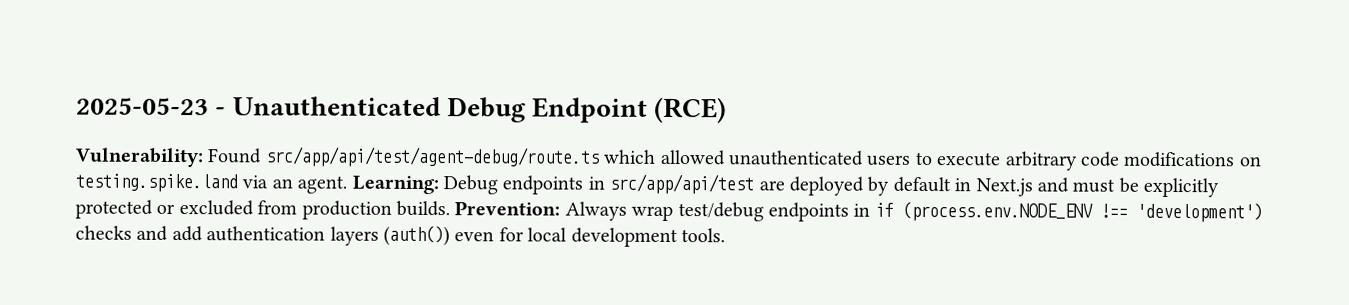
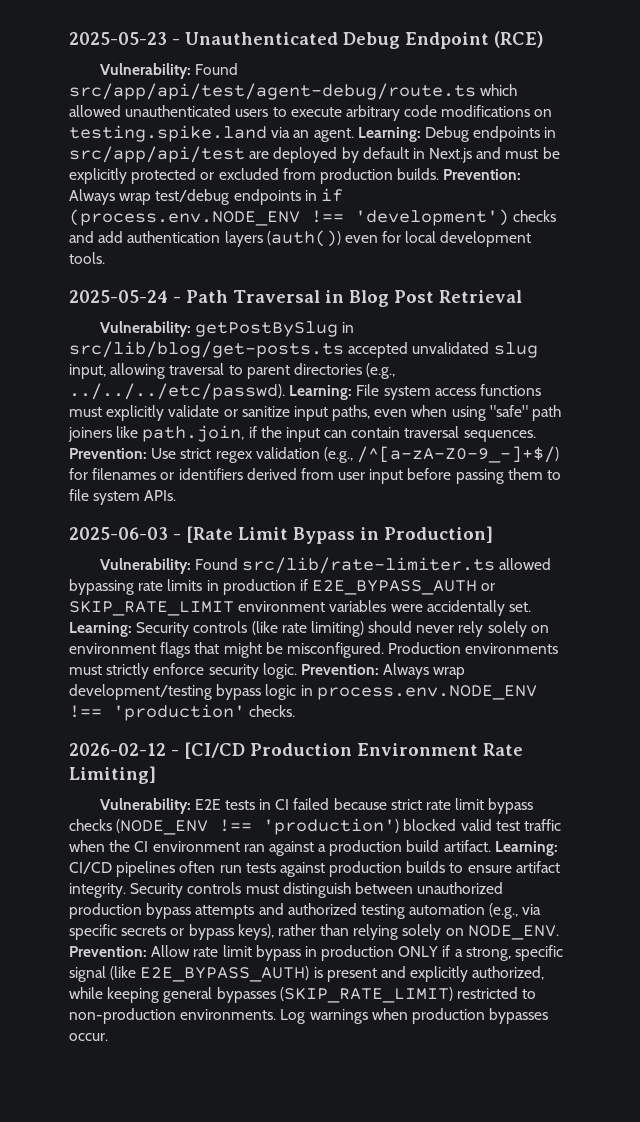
(725, 235) none -> [69,290,522,307] [99,321,354,337] [69,341,538,358] [69,363,396,379] [69,383,541,400] [69,405,562,421] [68,425,536,442] [69,446,560,463] [69,468,562,484] [69,489,177,505] [69,526,493,544] [99,557,552,574] [69,579,496,595] [69,600,531,616] [69,621,549,637] [69,642,559,658] [69,663,466,679] [69,684,537,700] [69,704,296,721] [69,742,523,759] [69,766,156,784] [99,798,534,814] [69,818,561,835] [69,840,558,856] [69,861,560,877] [69,882,504,898] [69,903,542,919] [69,924,559,940] [69,945,564,961] [69,966,545,982] [69,987,537,1003] [69,1008,549,1024] [69,1033,108,1041] // 2025-05-24 - Path Traversal in Blog Post Retrieval // Vulnerability: getPostBySlug in src/lib/blog/get-posts.ts accepted unvalidated slug input, allowing traversal to parent directories (e.g., ../../../etc/passwd). Learning: File system access functions must explicitly validate or sanitize input paths, even when using "safe" path joiners like path.join, if the input can contain traversal sequences. Prevention: Use strict regex validation (e.g., /^[a-zA-Z0-9_-]+$/) for filenames or identifiers derived from user input before passing them to file system APIs. // 2025-06-03 - [Rate Limit Bypass in Production] // Vulnerability: Found src/lib/rate-limiter.ts allowed bypassing rate limits in production if E2E_BYPASS_AUTH or SKIP_RATE_LIMIT environment variables were accidentally set. Learning: Security controls (like rate limiting) should never rely solely on environment flags that might be misconfigured. Production environments must strictly enforce security logic. Prevention: Always wrap development/testing bypass logic in process.env.NODE_ENV !== 'production' checks. // 2026-02-12 - [CI/CD Production Environment Rate Limiting] // Vulnerability: E2E tests in CI failed because strict rate limit bypass checks (NODE_ENV !== 'production') blocked valid test traffic when the CI environment ran against a production build artifact. Learning: CI/CD pipelines often run tests against production builds to ensure artifact integrity. Security controls must distinguish between unauthorized production bypass attempts and authorized testing automation (e.g., via specific secrets or bypass keys), rather than relying solely on NODE_ENV. Prevention: Allow rate limit bypass in production ONLY if a strong, specific signal (like E2E_BYPASS_AUTH) is present and explicitly authorized, while keeping general bypasses (SKIP_RATE_LIMIT) restricted to non-production environments. Log warnings when production bypasses occur.

